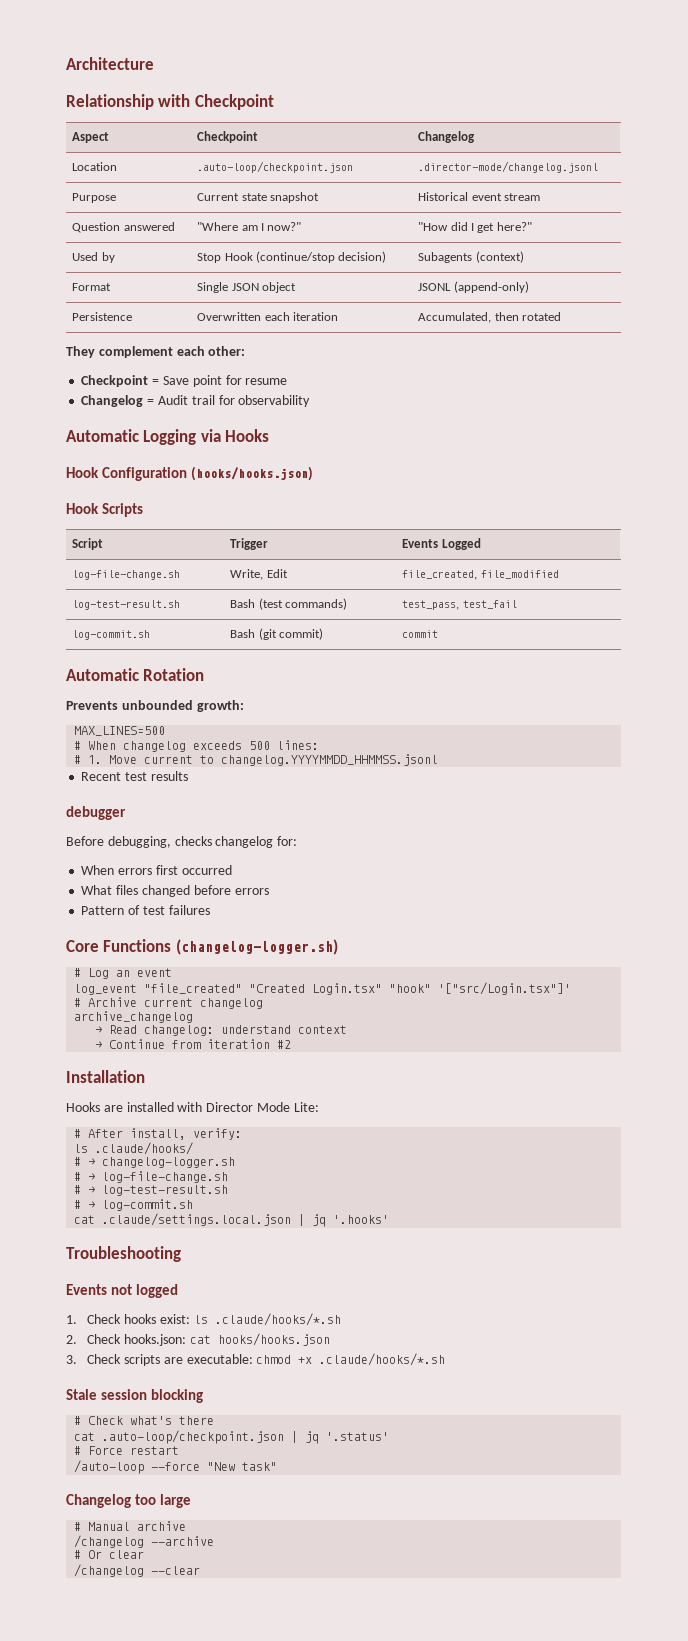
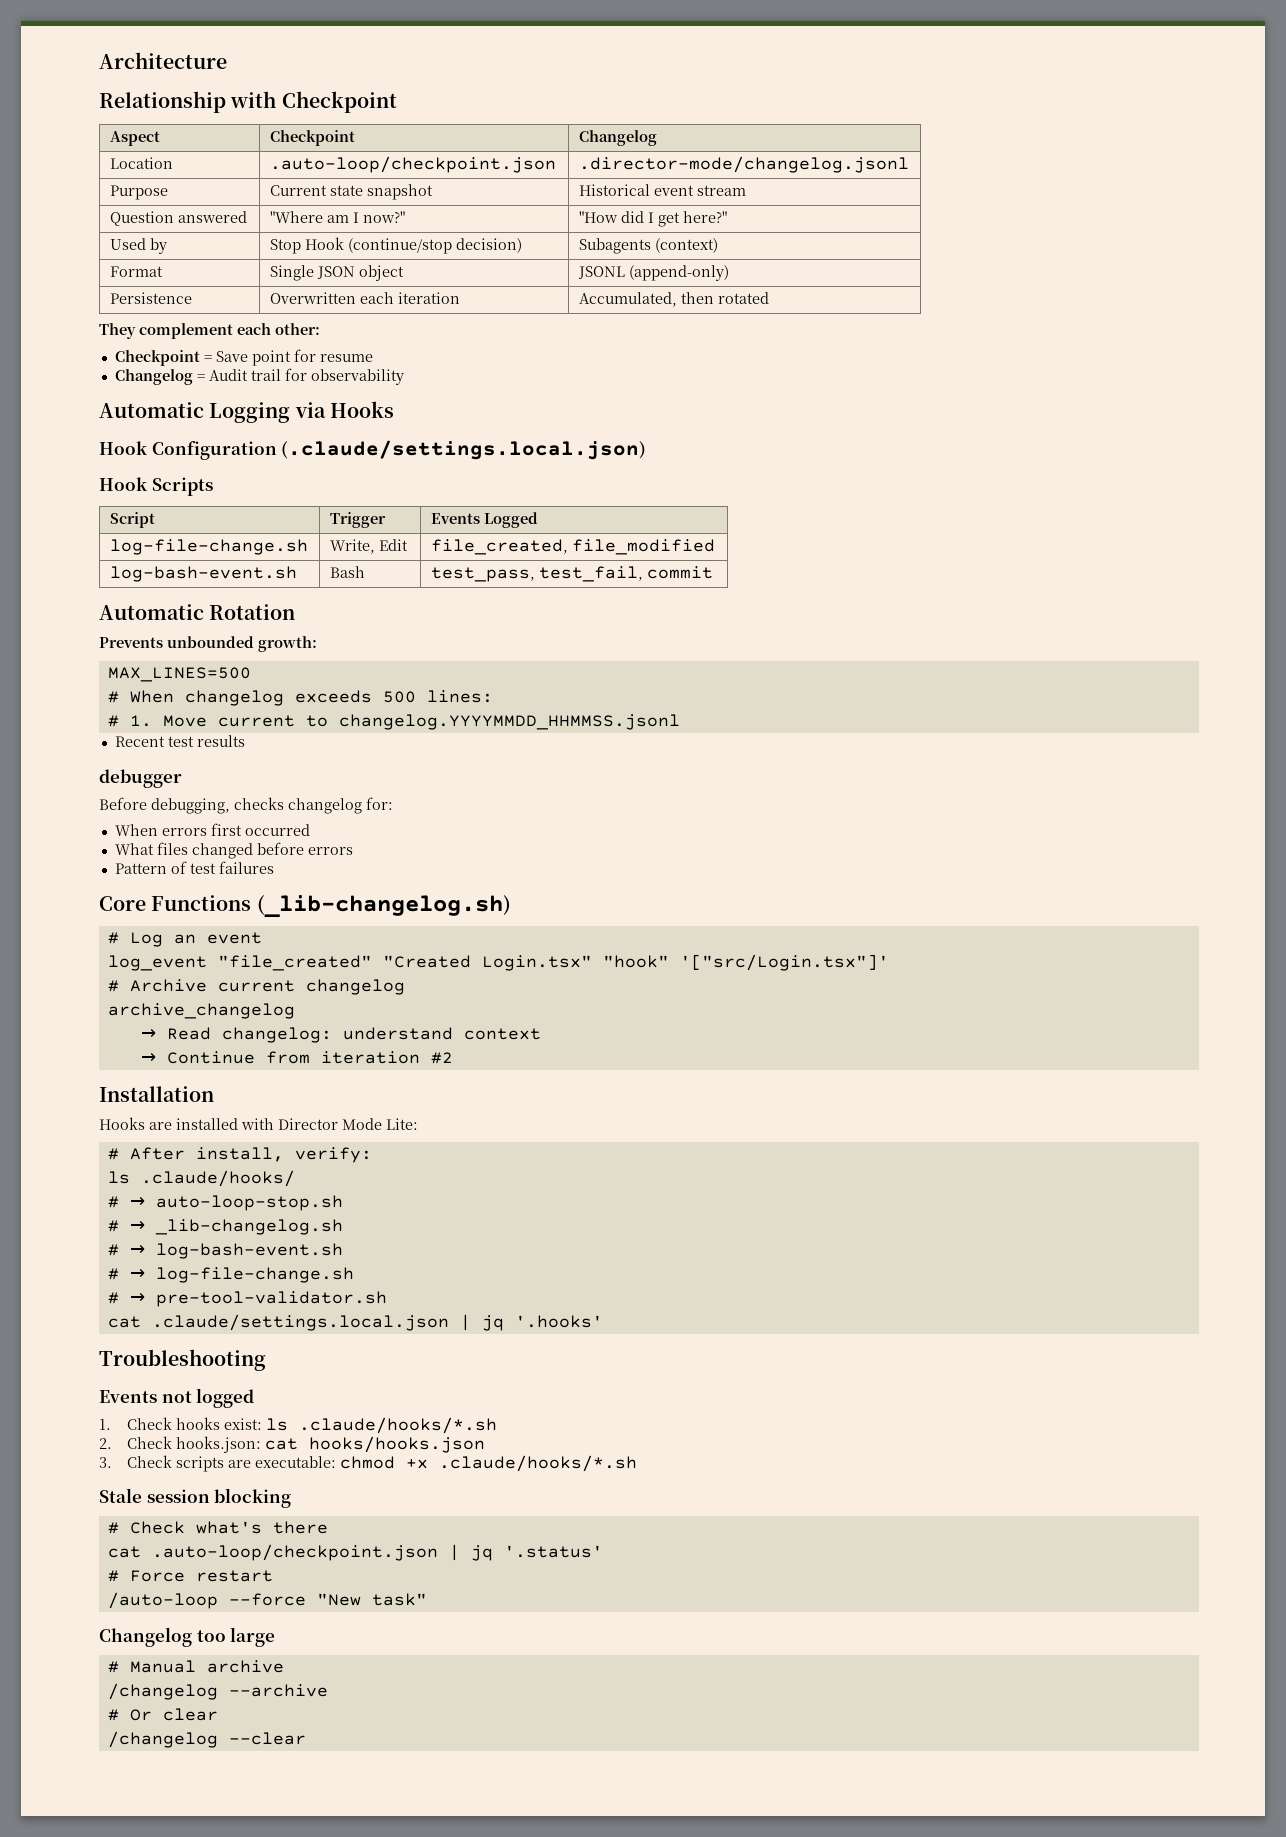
[191,466,314,481] (hooks/hooks.json) -> [281,440,647,460] (.claude/settings.local.json)
[72,600,181,610] [230,598,347,610] log-test-result.sh | Bash (test commands) -> [109,566,297,582] [329,566,365,578] log-bash-event.sh | Bash
[462,600,517,609] [72,630,151,640] [230,628,323,640] test_fail // log-commit.sh | Bash (git commit) | -> [538,566,643,582] test_fail,
[175,939,338,955] (changelog-logger.sh) -> [256,895,511,918] (_lib-changelog.sh)
[102,1157,236,1168] changelog-logger.sh -> [155,1195,343,1211] [107,1219,343,1235] [107,1243,343,1259] auto-loop-stop.sh // # → _lib-changelog.sh // # → log-bash-event.sh
[102,1185,229,1196] [74,1199,194,1211] log-test-result.sh // # → log-commit.sh -> [155,1291,387,1307] pre-tool-validator.sh

